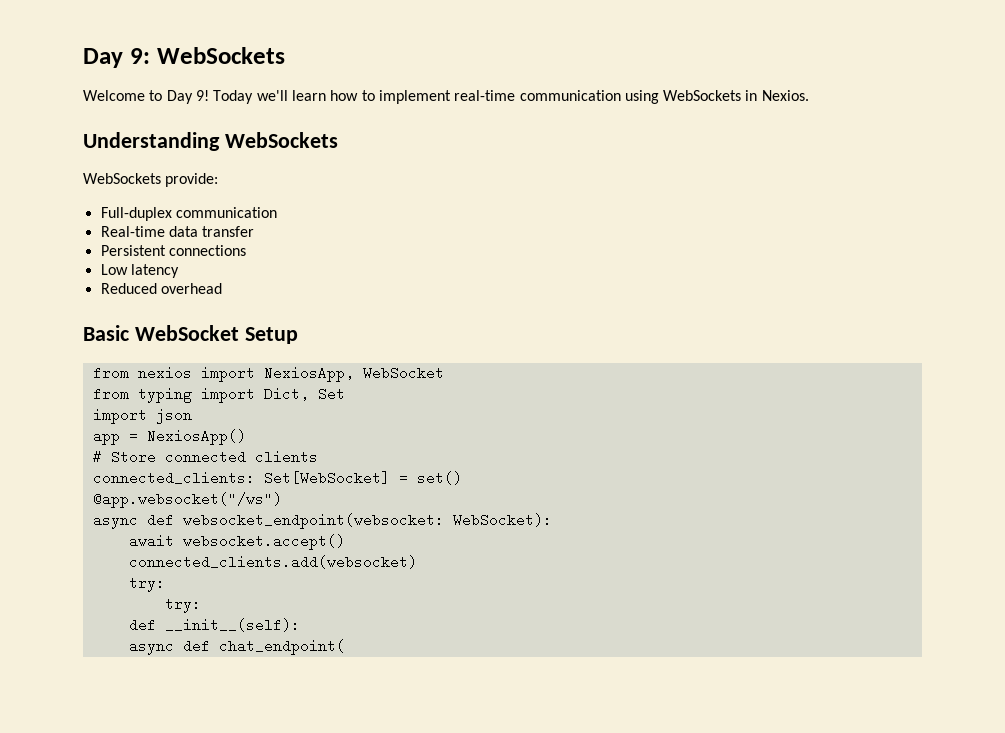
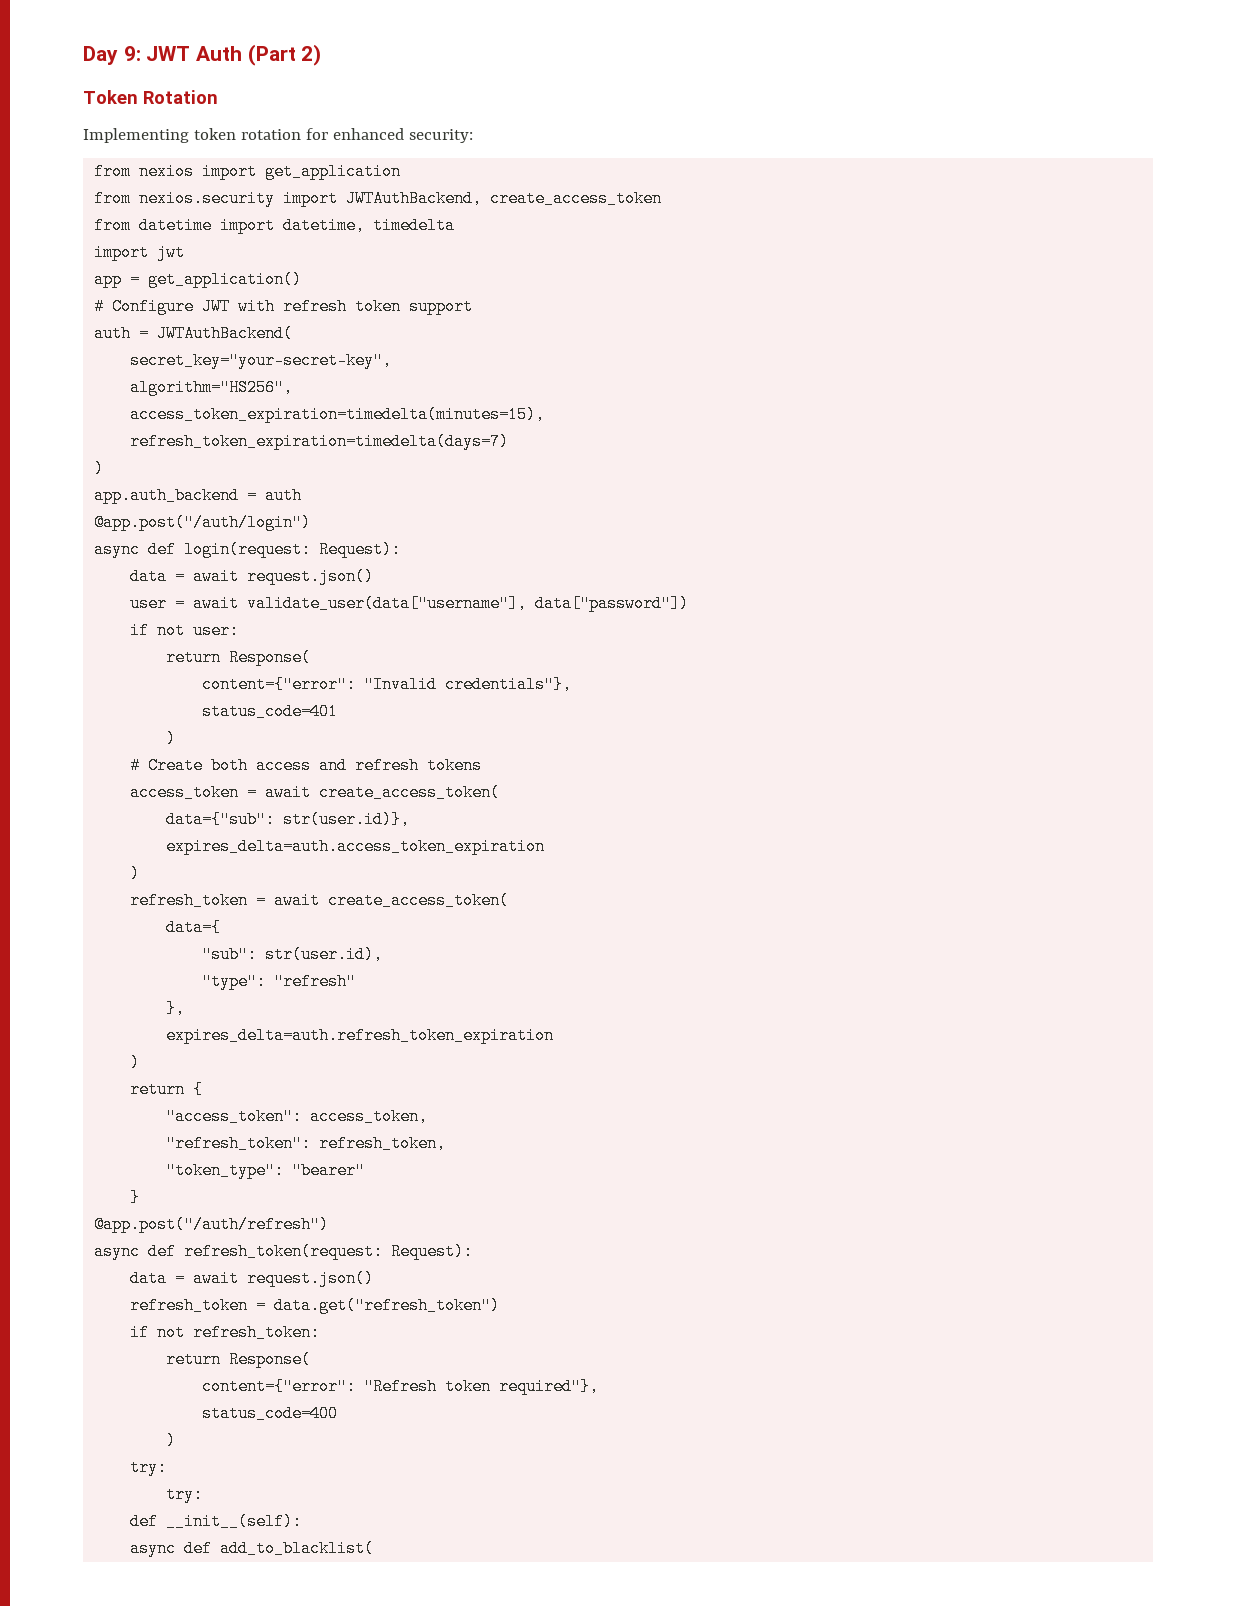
[156,47,285,64] [83,90,809,104] [83,132,338,151] [83,173,219,187] [100,207,277,221] [100,226,255,237] [100,245,246,256] [100,264,179,278] [100,283,222,294] [83,325,298,344] WebSockets // Welcome to Day 9! Today we'll learn how to implement real-time communication using WebSockets in Nexios. // Understanding WebSockets // WebSockets provide: // Full-duplex communication // Real-time data transfer // Persistent connections // Low latency // Reduced overhead // Basic WebSocket Setup -> [146,44,322,66] [83,90,218,104] [83,128,473,143] JWT Auth (Part 2) // Token Rotation // Implementing token rotation for enhanced security:
[263,366,444,382] [92,387,345,403] [92,409,192,424] NexiosApp, WebSocket // from typing import Dict, Set // import json -> [265,163,402,180] [94,190,663,207] [94,217,456,234] [94,244,186,261] get_application // from nexios.security import JWTAuthBackend, create_access_token // from datetime import datetime, timedelta // import jwt
[146,429,246,445] [92,450,318,464] [92,471,462,485] [92,492,282,508] [92,513,552,529] [128,534,345,550] [128,555,417,569] NexiosApp() // # Store connected clients // connected_clients: Set[WebSocket] = set() // @app.websocket("/ws") // async def websocket_endpoint(websocket: WebSocket): // await websocket.accept() // connected_clients.add(websocket) -> [148,271,303,288] [94,298,474,315] [94,325,294,342] [130,352,393,369] [130,379,294,396] [130,406,546,423] [130,433,510,450] [94,460,105,477] [94,487,303,504] [94,514,312,531] [94,541,402,558] [130,568,375,585] [130,595,690,612] [130,622,240,639] [166,649,312,666] [202,676,573,693] [202,703,339,720] [166,730,177,747] [130,757,483,774] [130,784,501,801] [166,811,411,828] [166,838,546,855] [130,865,141,882] [130,892,510,909] [166,919,222,936] [202,946,384,963] [202,973,357,990] [166,1000,186,1017] [166,1027,555,1044] [130,1054,141,1071] [130,1081,204,1098] [166,1108,429,1125] [166,1135,447,1152] [166,1162,366,1179] [130,1189,141,1206] [94,1216,330,1233] [94,1243,474,1260] [130,1270,375,1287] [130,1297,501,1314] [130,1324,321,1341] [166,1351,312,1368] [202,1378,600,1395] [202,1405,339,1422] [166,1432,177,1449] get_application() // # Configure JWT with refresh token support // auth = JWTAuthBackend( // secret_key="your-secret-key", // algorithm="HS256", // access_token_expiration=timedelta(minutes=15), // refresh_token_expiration=timedelta(days=7) // ) // app.auth_backend = auth // @app.post("/auth/login") // async def login(request: Request): // data = await request.json() // user = await validate_user(data["username"], data["password"]) // if not user: // return Response( // content={"error": "Invalid credentials"}, // status_code=401 // ) // # Create both access and refresh tokens // access_token = await create_access_token( // data={"sub": str(user.id)}, // expires_delta=auth.access_token_expiration // ) // refresh_token = await create_access_token( // data={ // "sub": str(user.id), // "type": "refresh" // }, // expires_delta=auth.refresh_token_expiration // ) // return { // "access_token": access_token, // "refresh_token": refresh_token, // "token_type": "bearer" // } // @app.post("/auth/refresh") // async def refresh_token(request: Request): // data = await request.json() // refresh_token = data.get("refresh_token") // if not refresh_token: // return Response( // content={"error": "Refresh token required"}, // status_code=400 // )
[218,639,345,655] chat_endpoint( -> [220,1540,375,1557] add_to_blacklist(

